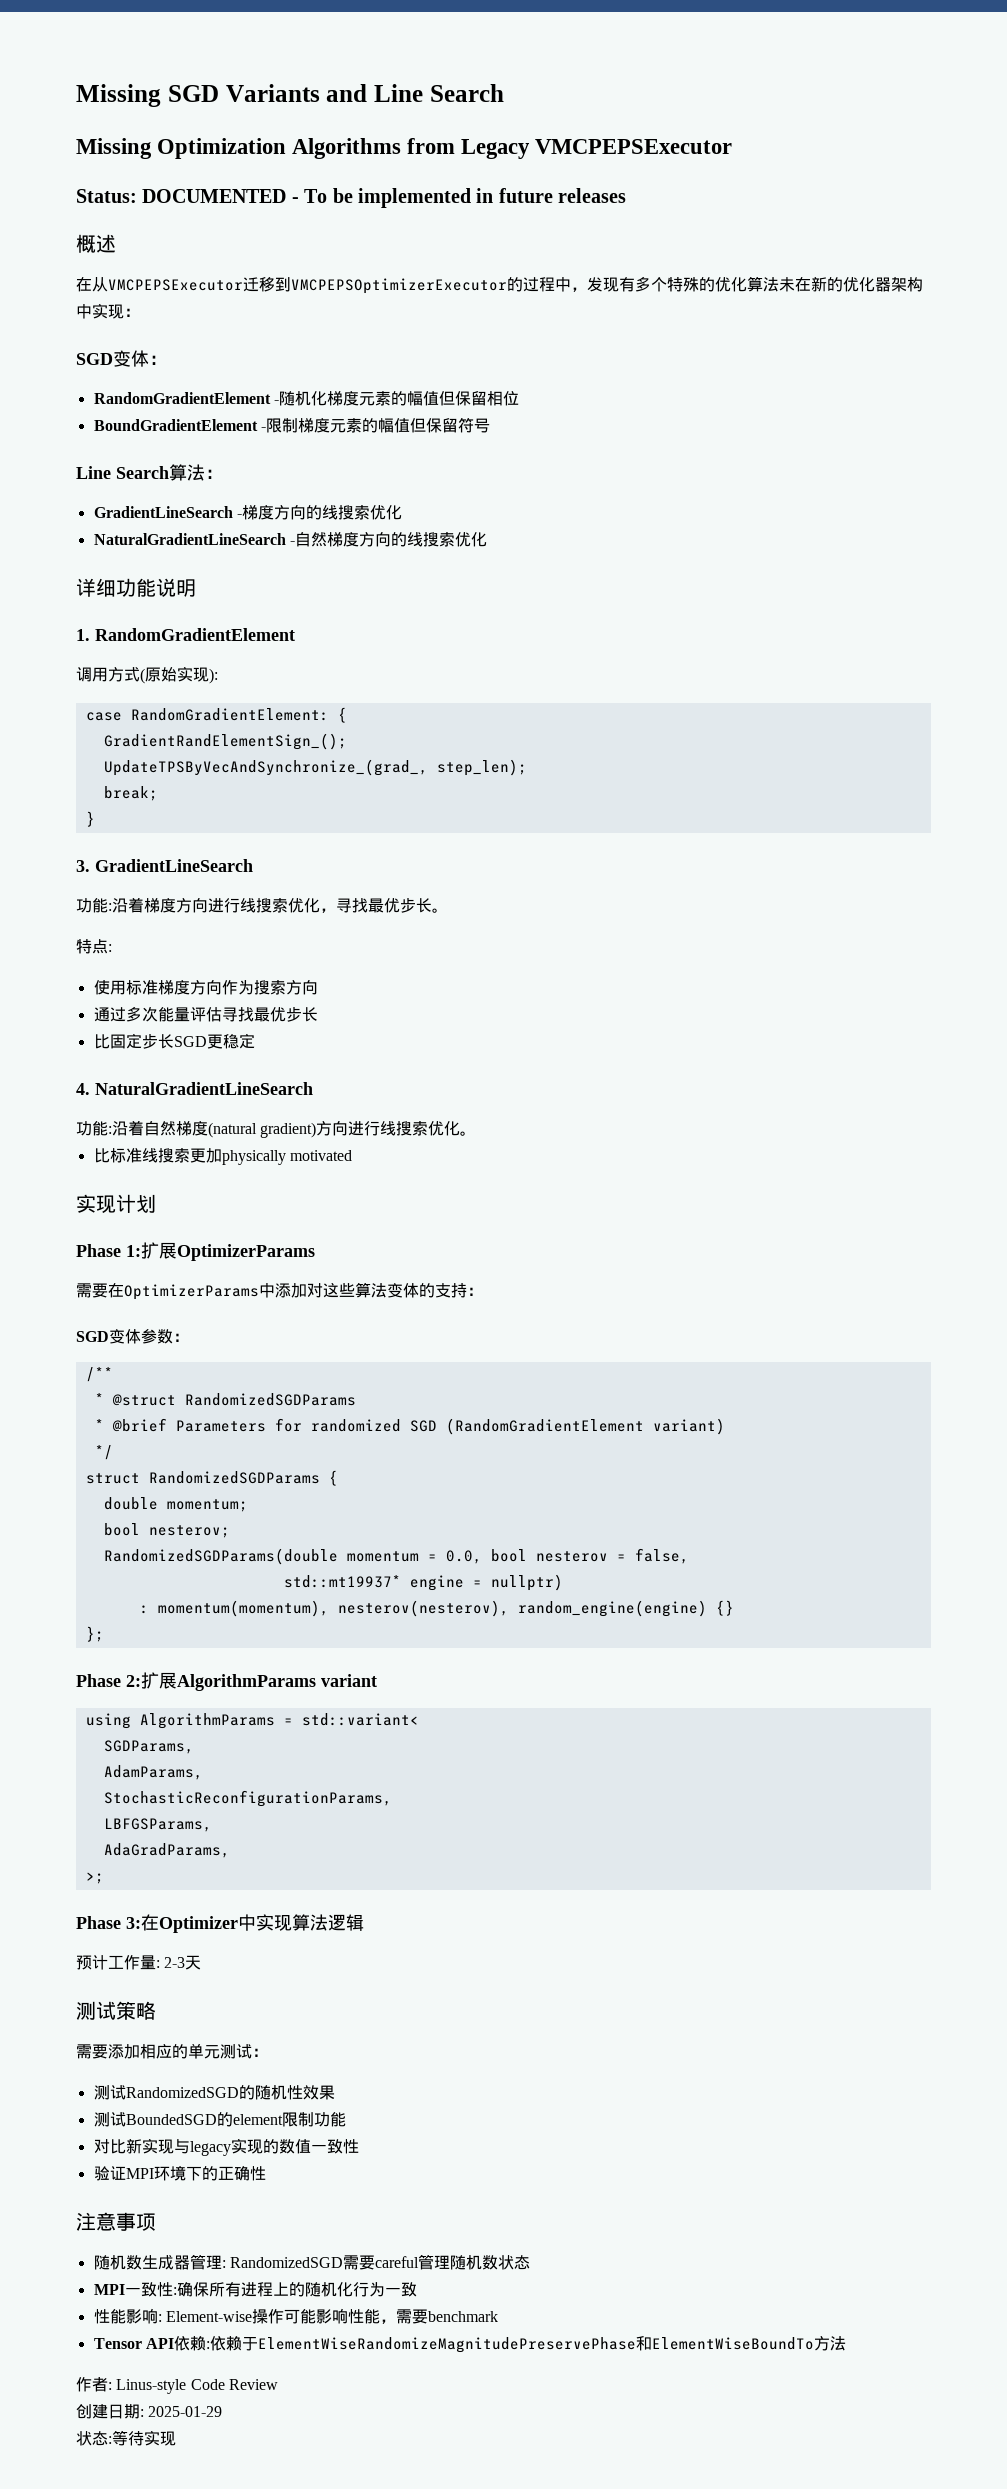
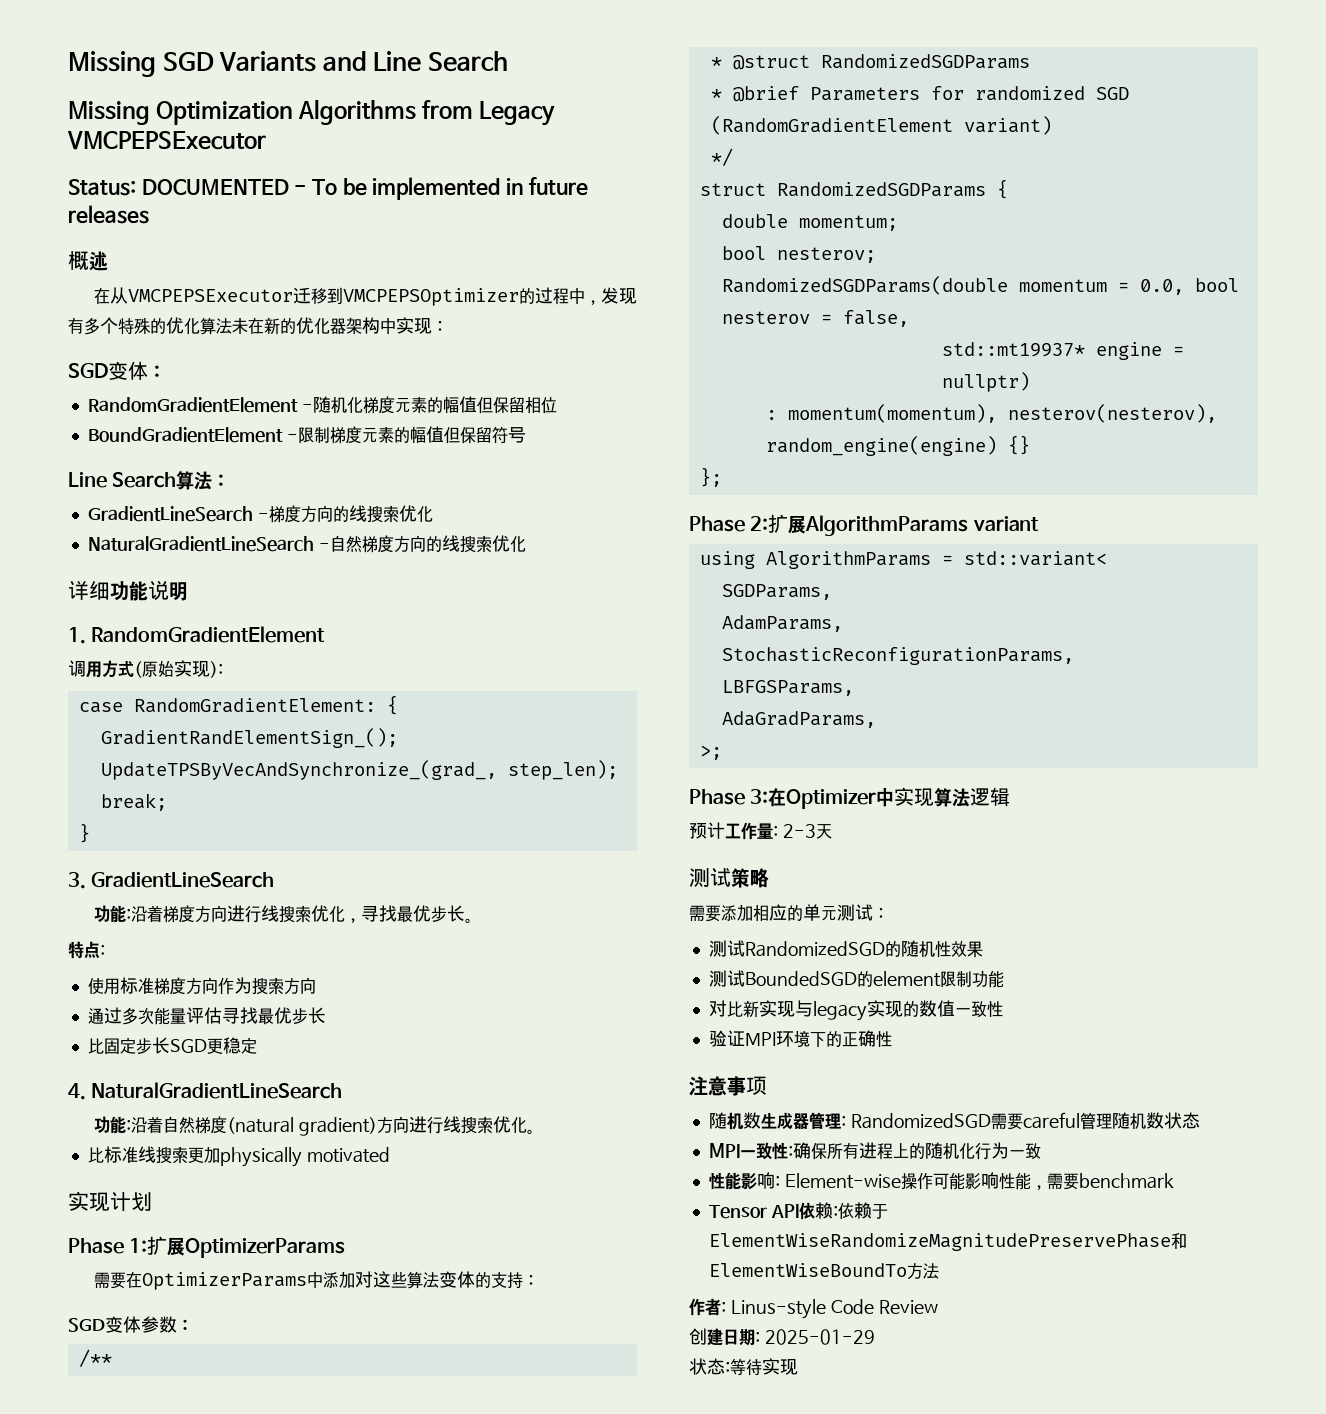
[291,278,507,294] VMCPEPSOptimizerExecutor -> [342,288,519,306] VMCPEPSOptimizer

